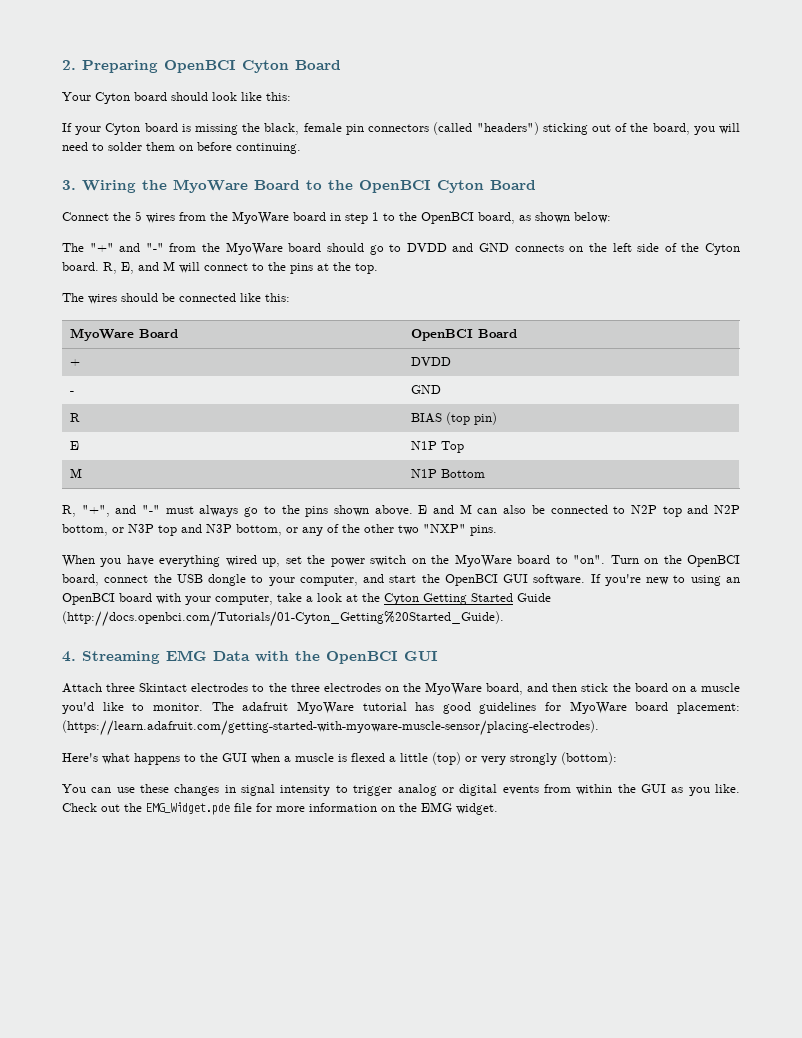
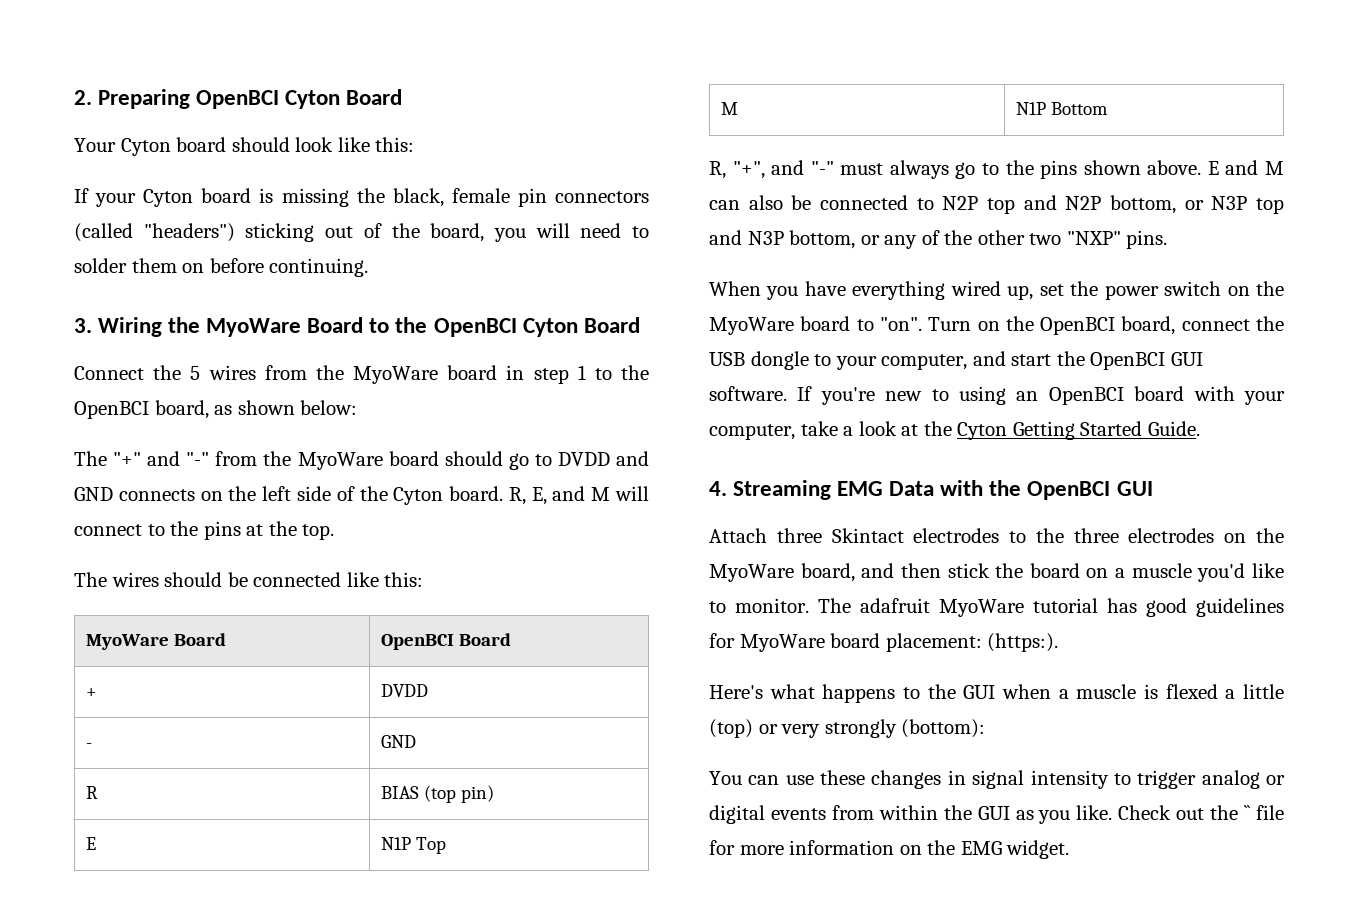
[517,593,551,602] [62,611,504,627] Guide (http://docs.openbci.com/Tutorials/01-Cyton_Getting%20Started_Guide). -> [1147,421,1200,436] Guide.
[62,720,599,736] (https://learn.adafruit.com/getting-started-with-myoware-muscle-sensor/placing-electrodes). -> [987,633,1059,652] (https:).
[146,802,230,815] EMG_Widget.pde -> [1244,805,1252,820] ``

